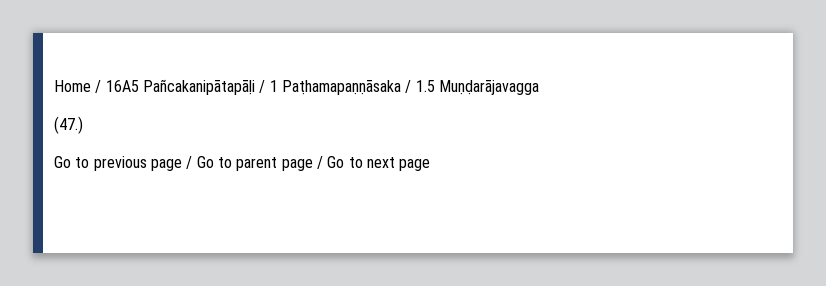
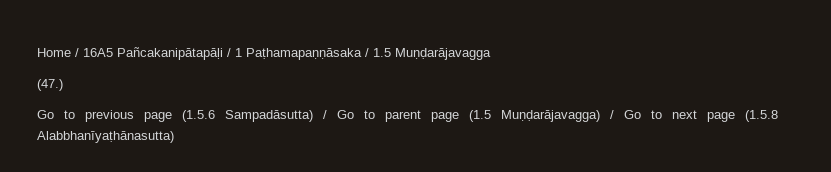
(182, 165) none -> [182,110,313,122] (1.5.6 Sampadāsutta)
(313, 165) none -> [469,110,600,122] (1.5 Muṇḍarājavagga)
(431, 165) none -> [745,110,778,122] [37,131,174,143] (1.5.8 Alabbhanīyaṭhānasutta)

